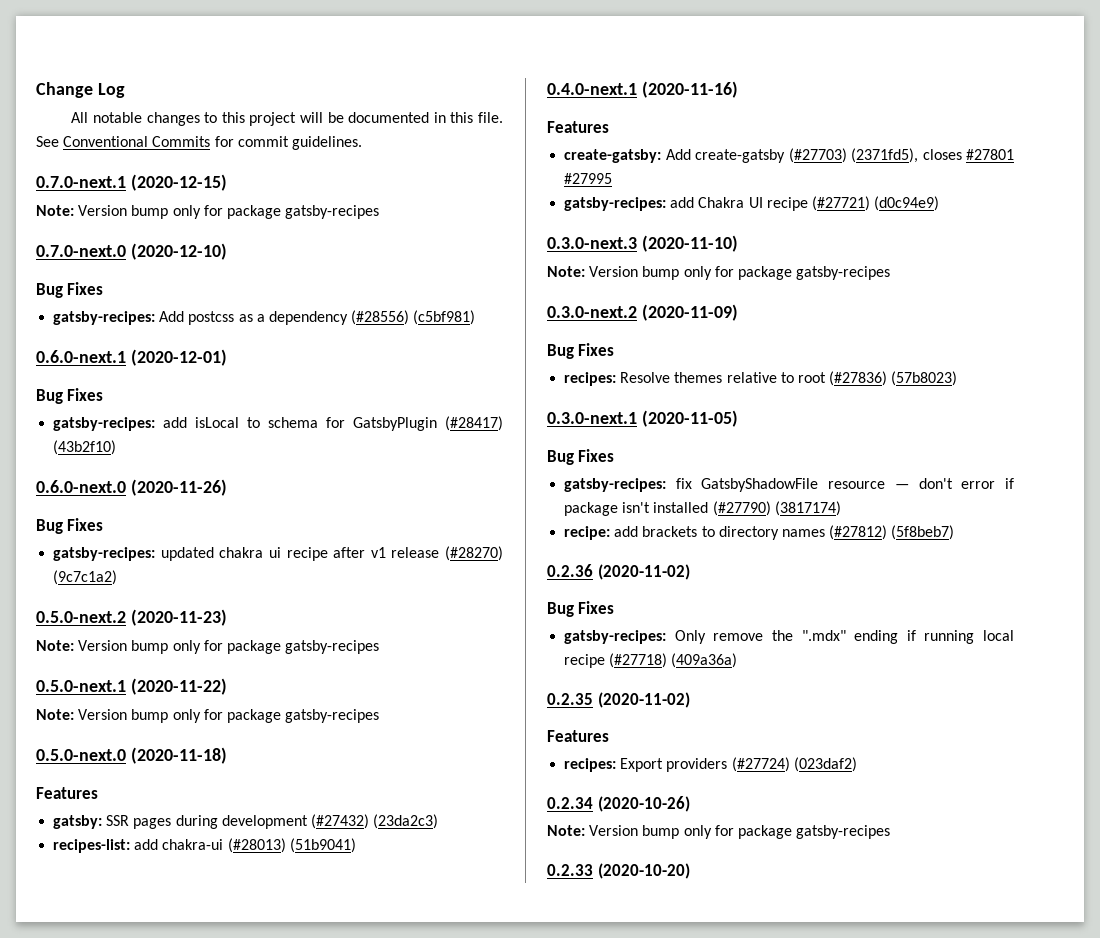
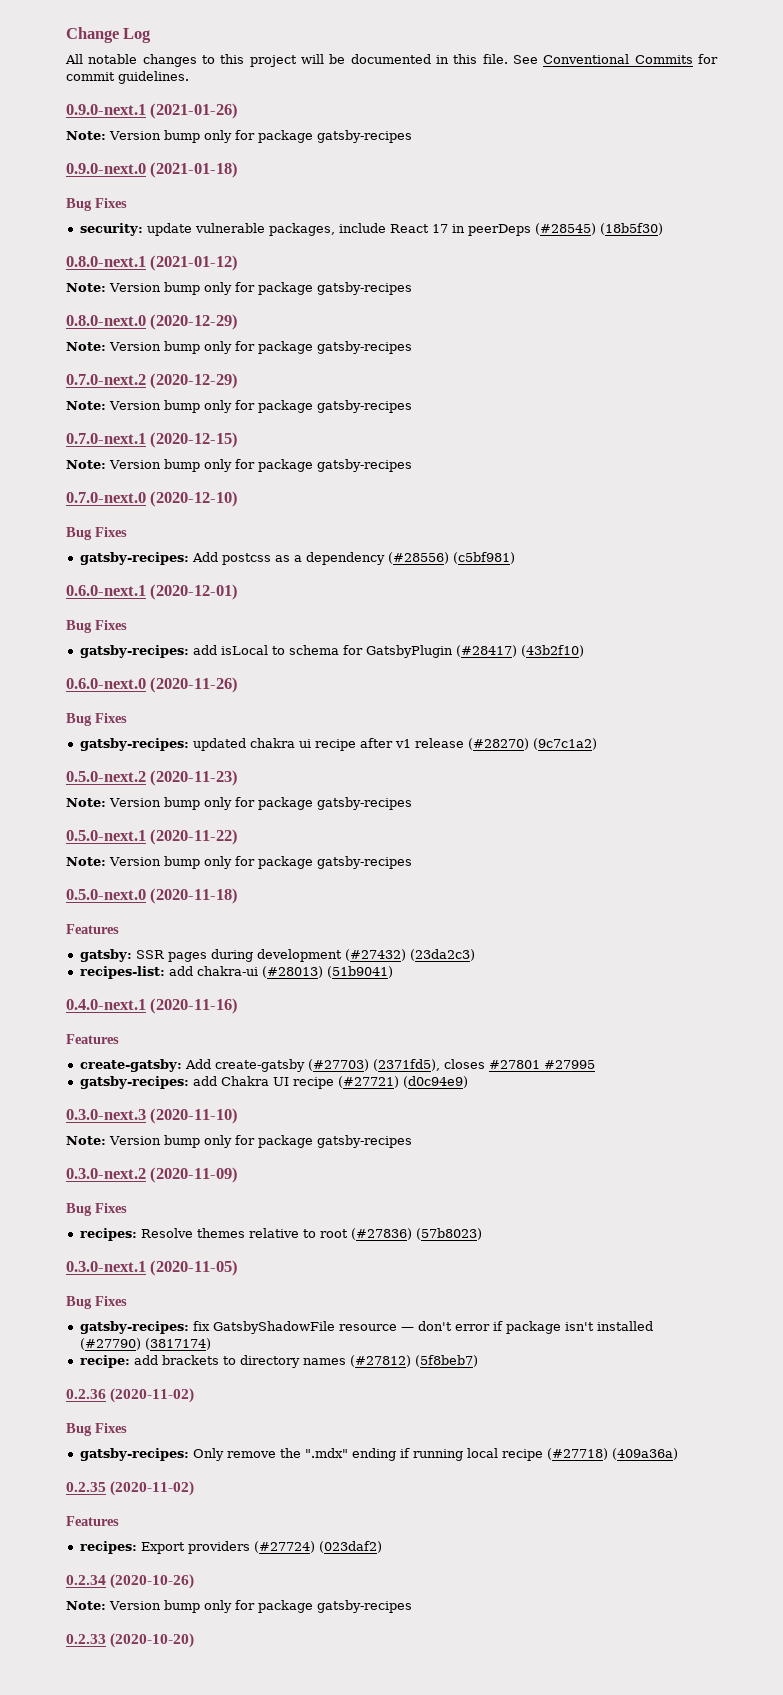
(362, 143) none -> [66,103,239,119] [66,130,412,143] [66,162,239,178] [66,198,127,211] [79,223,663,236] [66,255,239,271] [66,282,412,295] [66,314,239,330] [66,341,412,354] [66,373,239,389] [66,400,412,413] // 0.9.0-next.1 (2021-01-26) // Note: Version bump only for package gatsby-recipes // 0.9.0-next.0 (2021-01-18) // Bug Fixes // security: update vulnerable packages, include React 17 in peerDeps (#28545) (18b5f30) // 0.8.0-next.1 (2021-01-12) // Note: Version bump only for package gatsby-recipes // 0.8.0-next.0 (2020-12-29) // Note: Version bump only for package gatsby-recipes // 0.7.0-next.2 (2020-12-29) // Note: Version bump only for package gatsby-recipes

